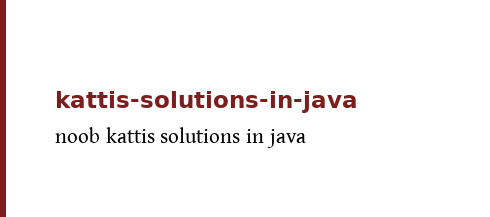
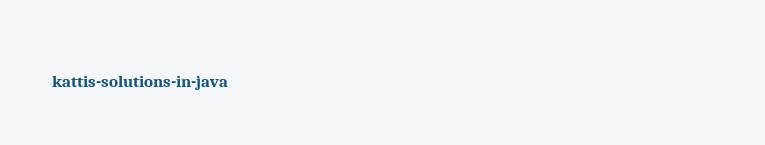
[55,127,306,148] // noob kattis solutions in java -> (228, 82) none

